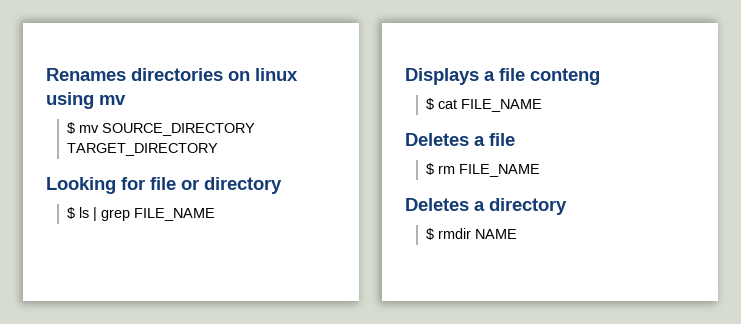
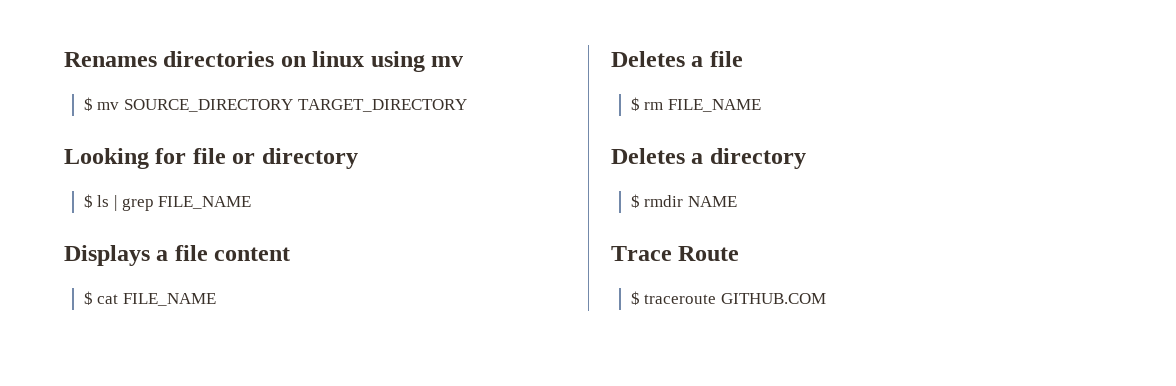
[530,68,600,85] conteng -> [214,247,291,261] content
(517, 234) none -> [611,246,740,261] [630,291,826,305] // Trace Route // $ traceroute GITHUB.COM

